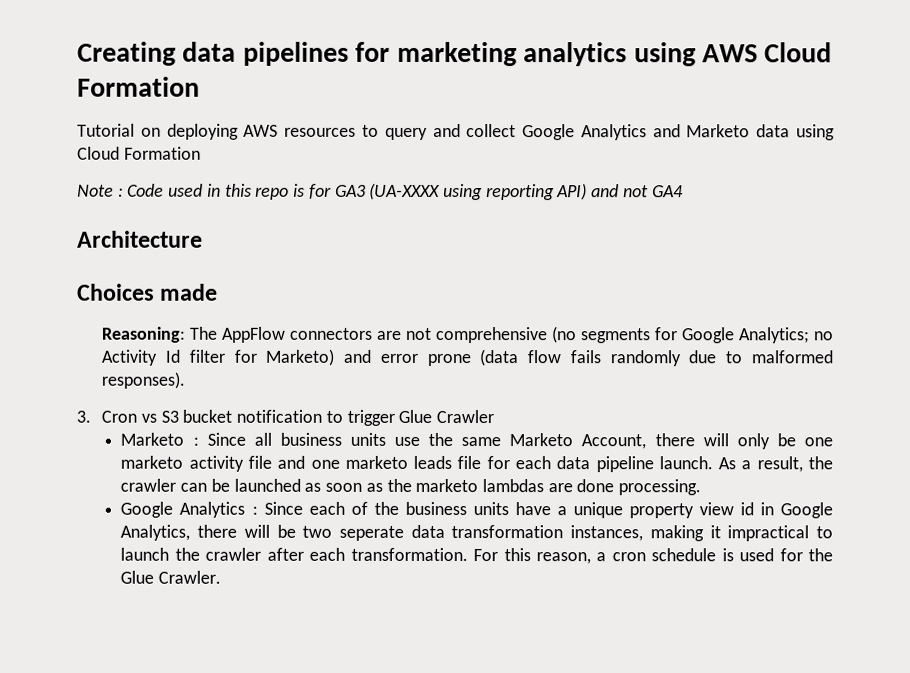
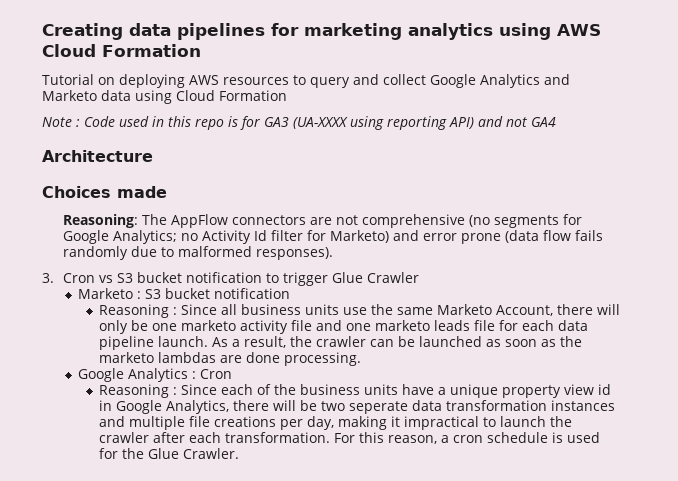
(199, 441) none -> [145,288,291,299] [99,304,178,318] S3 bucket notification // Reasoning :
(258, 510) none -> [200,369,233,379] [99,384,178,398] Cron // Reasoning :
[570,525,644,542] instances, -> [551,400,616,411] [99,416,335,430] instances and multiple file creations per day,

